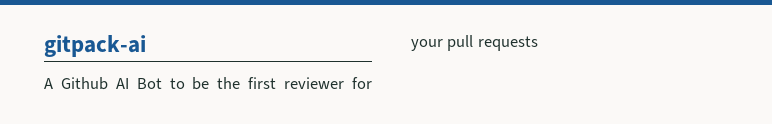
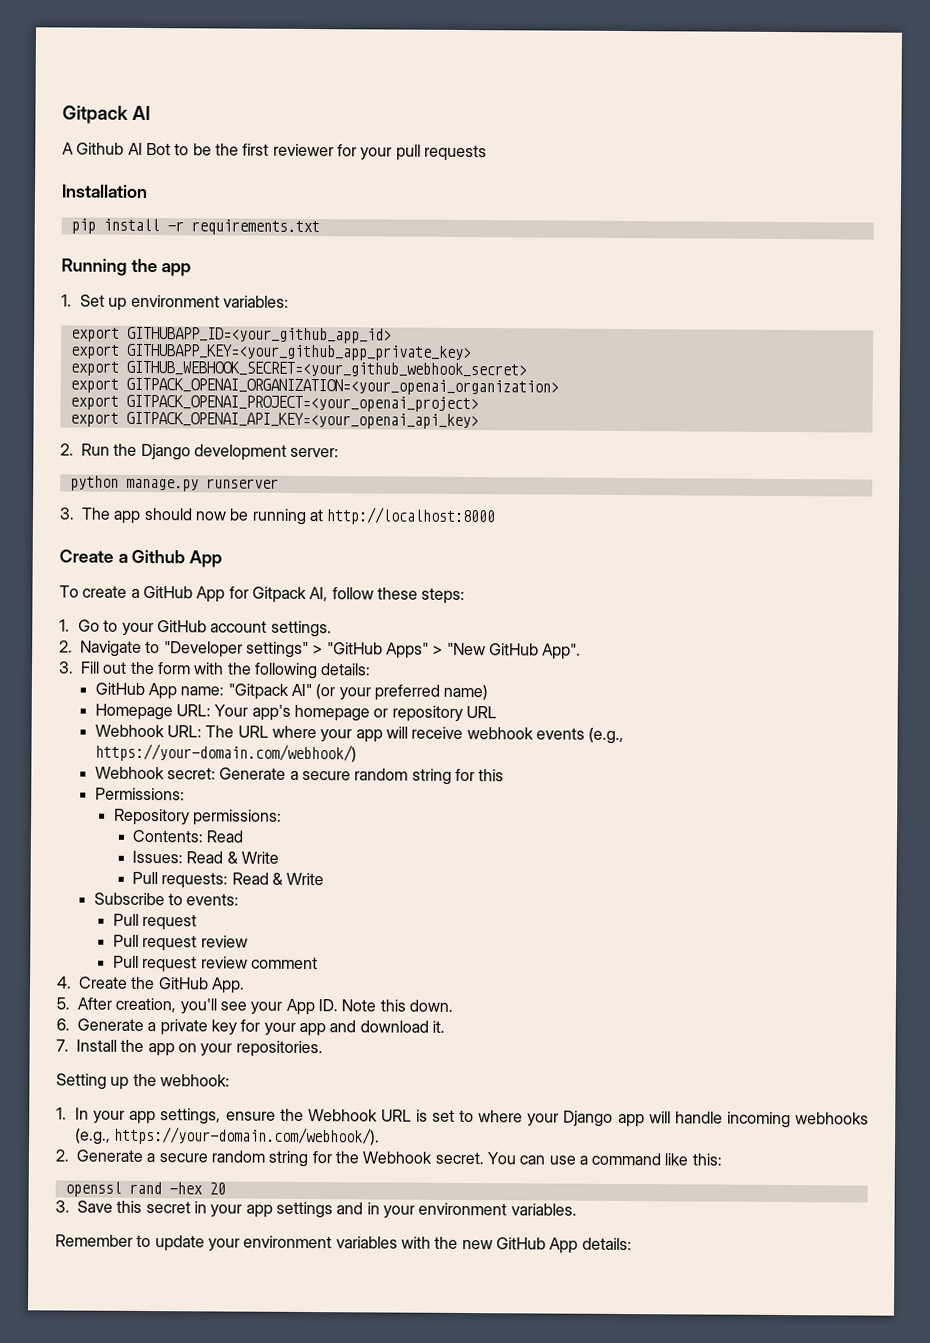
[44,35,146,57] gitpack-ai -> [62,105,151,124] Gitpack AI
(538, 43) none -> [61,184,148,198] [70,218,320,236] [61,258,192,277] [61,294,290,311] [70,326,392,344] [69,343,472,362] [69,360,527,378] [69,377,559,396] [69,394,479,413] [69,411,479,430] [60,443,340,461] [69,475,279,492] [59,507,497,526] [59,549,223,568] [59,585,466,605] [59,619,332,638] [59,640,582,660] [58,661,372,680] [94,682,489,701] [94,703,497,722] [94,724,625,745] [94,743,357,763] [94,766,505,785] [94,787,185,801] [113,808,283,826] [132,829,244,843] [132,850,279,864] [132,871,325,889] [93,892,240,906] [112,913,198,931] [112,934,248,952] [112,955,318,973] [57,976,245,994] [56,997,453,1016] [56,1018,445,1037] [56,1039,323,1058] [56,1073,230,1090] [56,1107,869,1129] [75,1126,381,1146] [55,1149,722,1168] [64,1181,226,1197] [55,1200,577,1219] [55,1234,632,1254] // Installation // pip install -r requirements.txt // Running the app // 1. Set up environment variables: // export GITHUBAPP_ID=<your_github_app_id> // export GITHUBAPP_KEY=<your_github_app_private_key> // export GITHUB_WEBHOOK_SECRET=<your_github_webhook_secret> // export GITPACK_OPENAI_ORGANIZATION=<your_openai_organization> // export GITPACK_OPENAI_PROJECT=<your_openai_project> // export GITPACK_OPENAI_API_KEY=<your_openai_api_key> // 2. Run the Django development server: // python manage.py runserver // 3. The app should now be running at http://localhost:8000 // Create a Github App // To create a GitHub App for Gitpack AI, follow these steps: // 1. Go to your GitHub account settings. // 2. Navigate to "Developer settings" > "GitHub Apps" > "New GitHub App". // 3. Fill out the form with the following details: // GitHub App name: "Gitpack AI" (or your preferred name) // Homepage URL: Your app's homepage or repository URL // Webhook URL: The URL where your app will receive webhook events (e.g., https://your-domain.com/webhook/) // Webhook secret: Generate a secure random string for this // Permissions: // Repository permissions: // Contents: Read // Issues: Read & Write // Pull requests: Read & Write // Subscribe to events: // Pull request // Pull request review // Pull request review comment // 4. Create the GitHub App. // 5. After creation, you'll see your App ID. Note this down. // 6. Generate a private key for your app and download it. // 7. Install the app on your repositories. // Setting up the webhook: // 1. In your app settings, ensure the Webhook URL is set to where your Django app will handle incoming webhooks (e.g., https://your-domain.com/webhook/). // 2. Generate a secure random string for the Webhook secret. You can use a command like this: // openssl rand -hex 20 // 3. Save this secret in your app settings and in your environment variables. // Remember to update your environment variables with the new GitHub App details:

